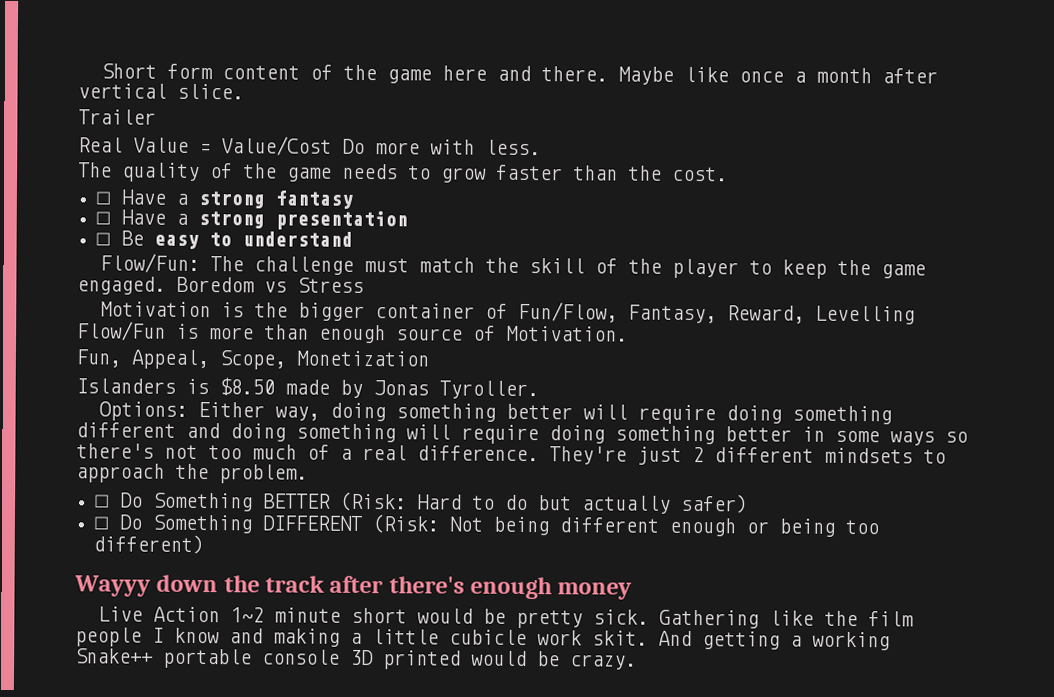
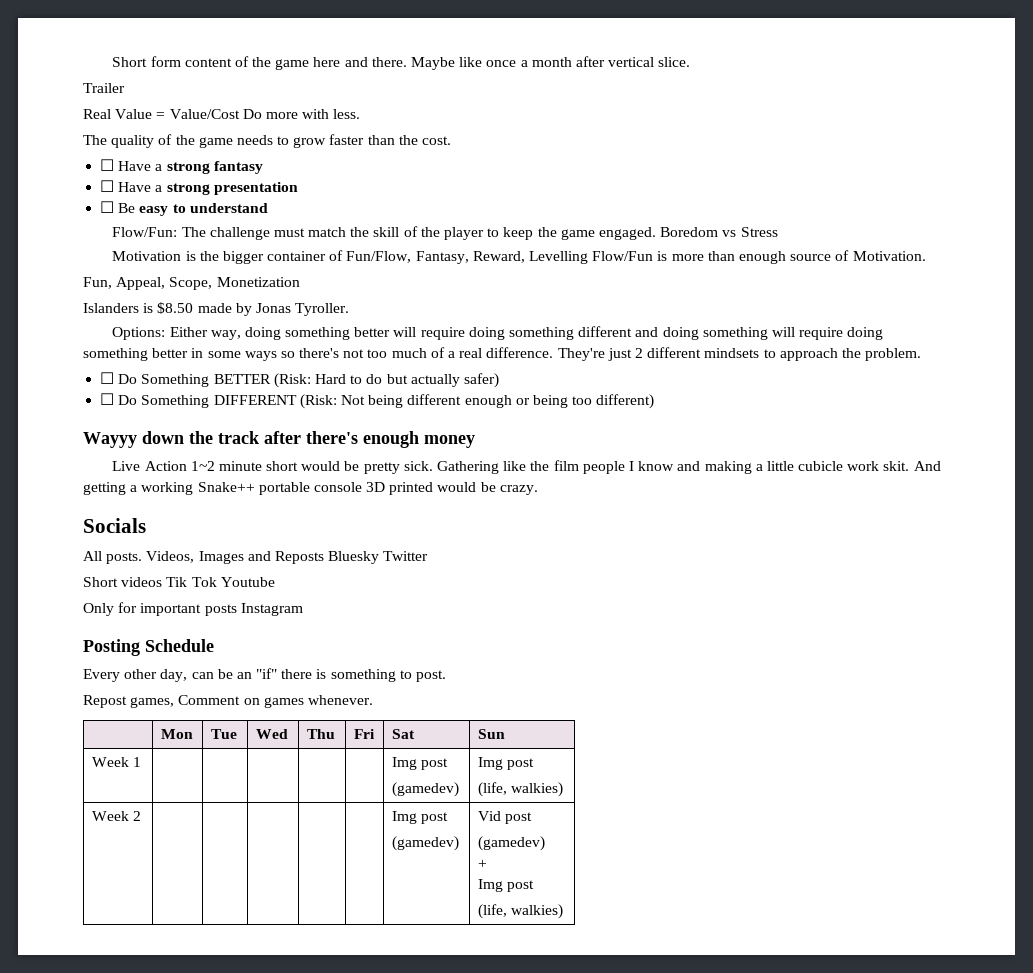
(637, 662) none -> [83,518,146,533] [83,551,429,564] [83,577,275,587] [83,602,303,616] [83,639,214,656] [83,668,447,682] [83,695,373,708] [160,729,193,739] [210,729,237,739] [255,729,288,739] [306,729,335,739] [353,729,375,739] [391,729,415,739] [477,729,505,739] [91,757,142,767] [391,757,449,770] [391,782,459,797] [477,757,535,770] [477,782,564,797] [91,811,142,821] [391,811,449,824] [391,836,459,851] [477,811,533,824] [477,836,545,851] [477,859,487,868] [477,879,535,892] [477,904,564,919] // Socials // All posts. Videos, Images and Reposts Bluesky Twitter // Short videos Tik Tok Youtube // Only for important posts Instagram // Posting Schedule // Every other day, can be an "if" there is something to post. // Repost games, Comment on games whenever. // | Mon | Tue | Wed | Thu | Fri | Sat | Sun // Week 1 | | | | | | Img post // (gamedev) | Img post // (life, walkies) // Week 2 | | | | | | Img post // (gamedev) | Vid post // (gamedev) // + // Img post // (life, walkies)

